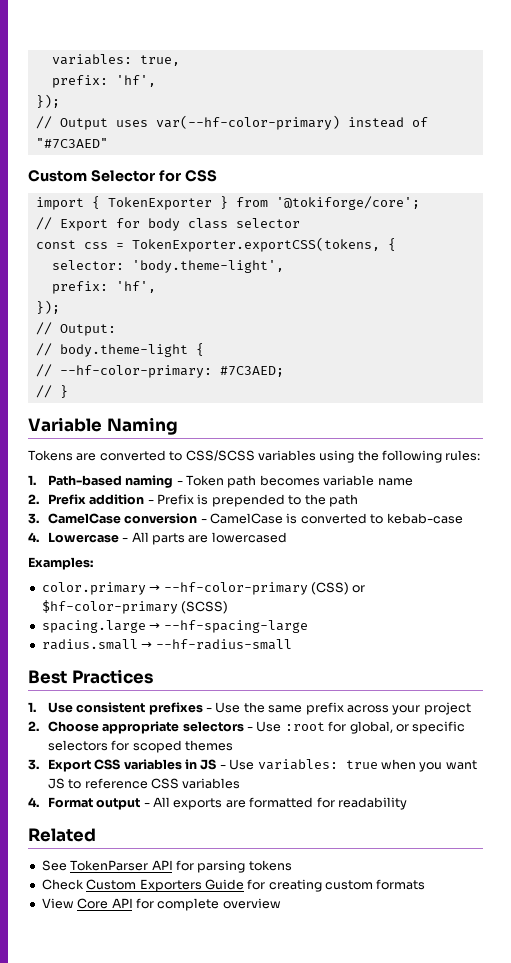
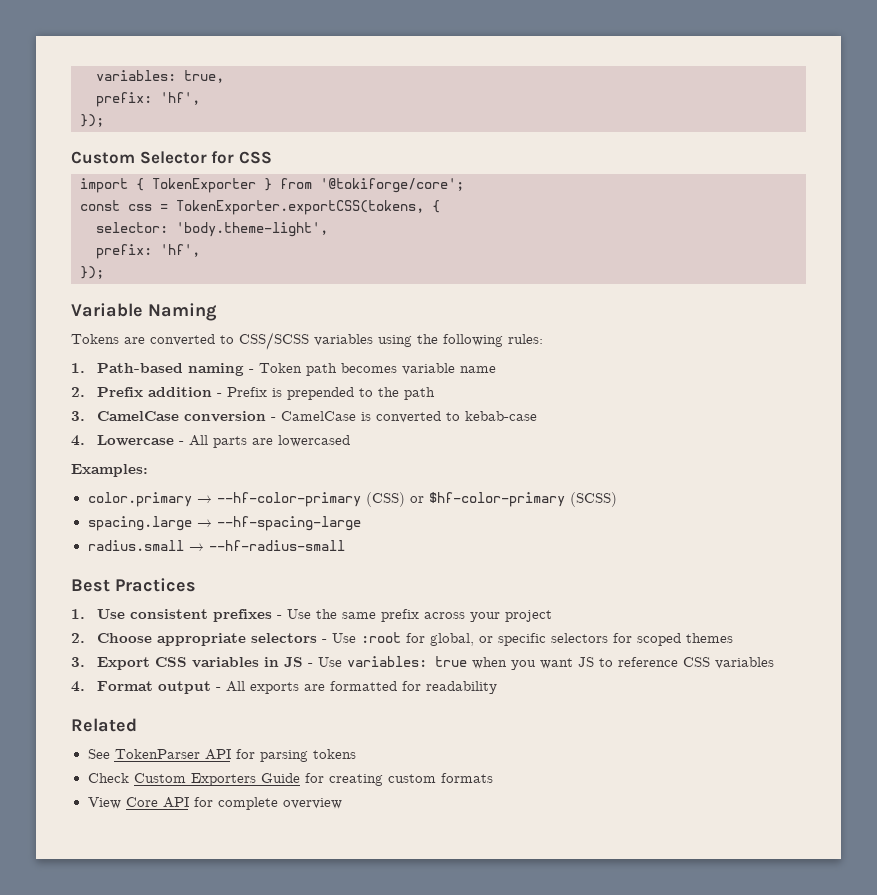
[35,115,428,130] [35,138,108,149] // // Output uses var(--hf-color-primary) instead of "#7C3AED" -> (104, 120) none
[35,217,300,231] // // Export for body class selector -> (464, 185) none
[35,322,116,336] [35,343,204,357] [35,364,284,378] [35,385,68,398] // // Output: // // body.theme-light { // // --hf-color-primary: #7C3AED; // // } -> (104, 272) none

